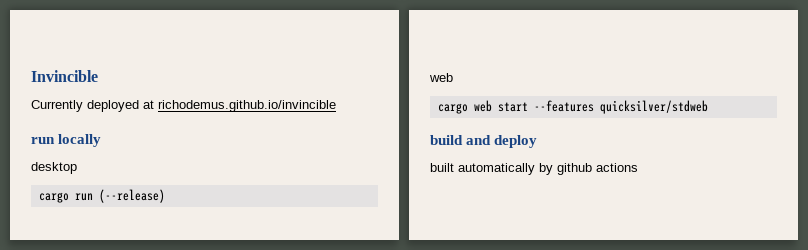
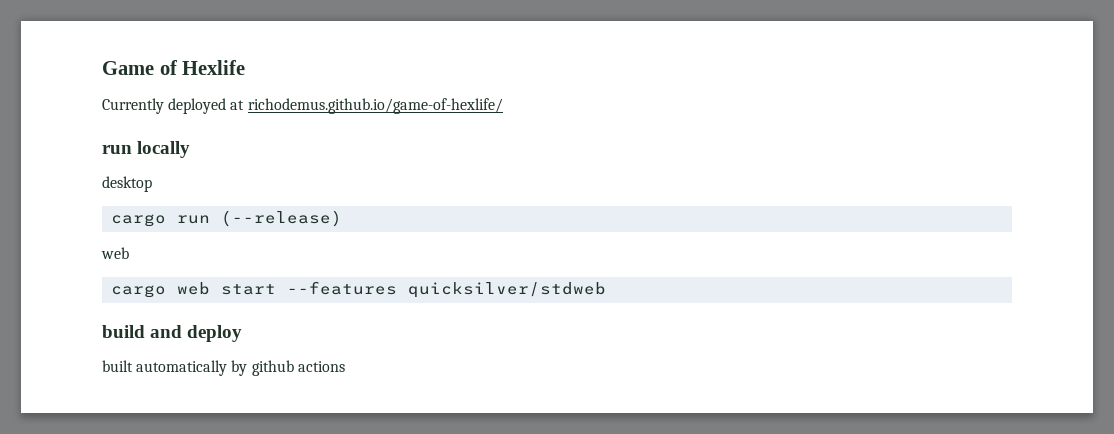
[31,70,98,82] Invincible -> [102,60,246,75] Game of Hexlife
[158,100,336,112] richodemus.github.io/invincible -> [247,98,503,114] richodemus.github.io/game-of-hexlife/

